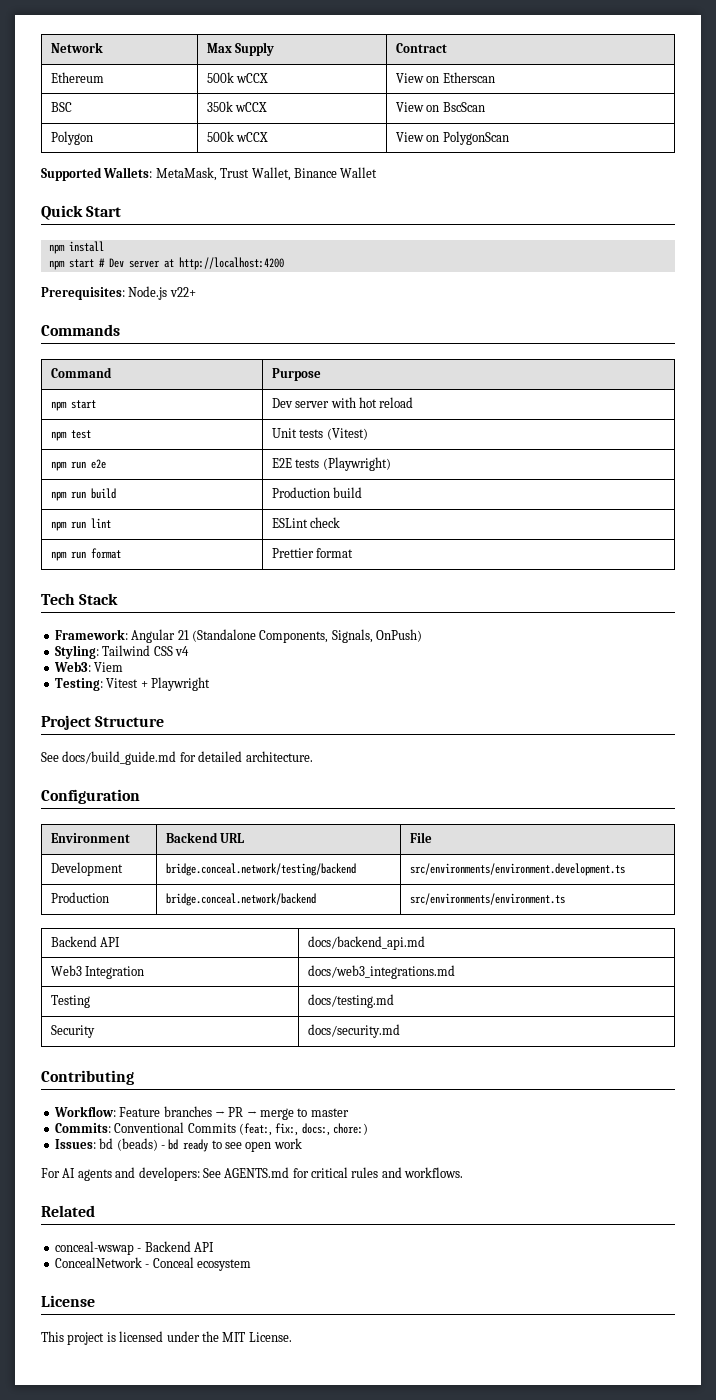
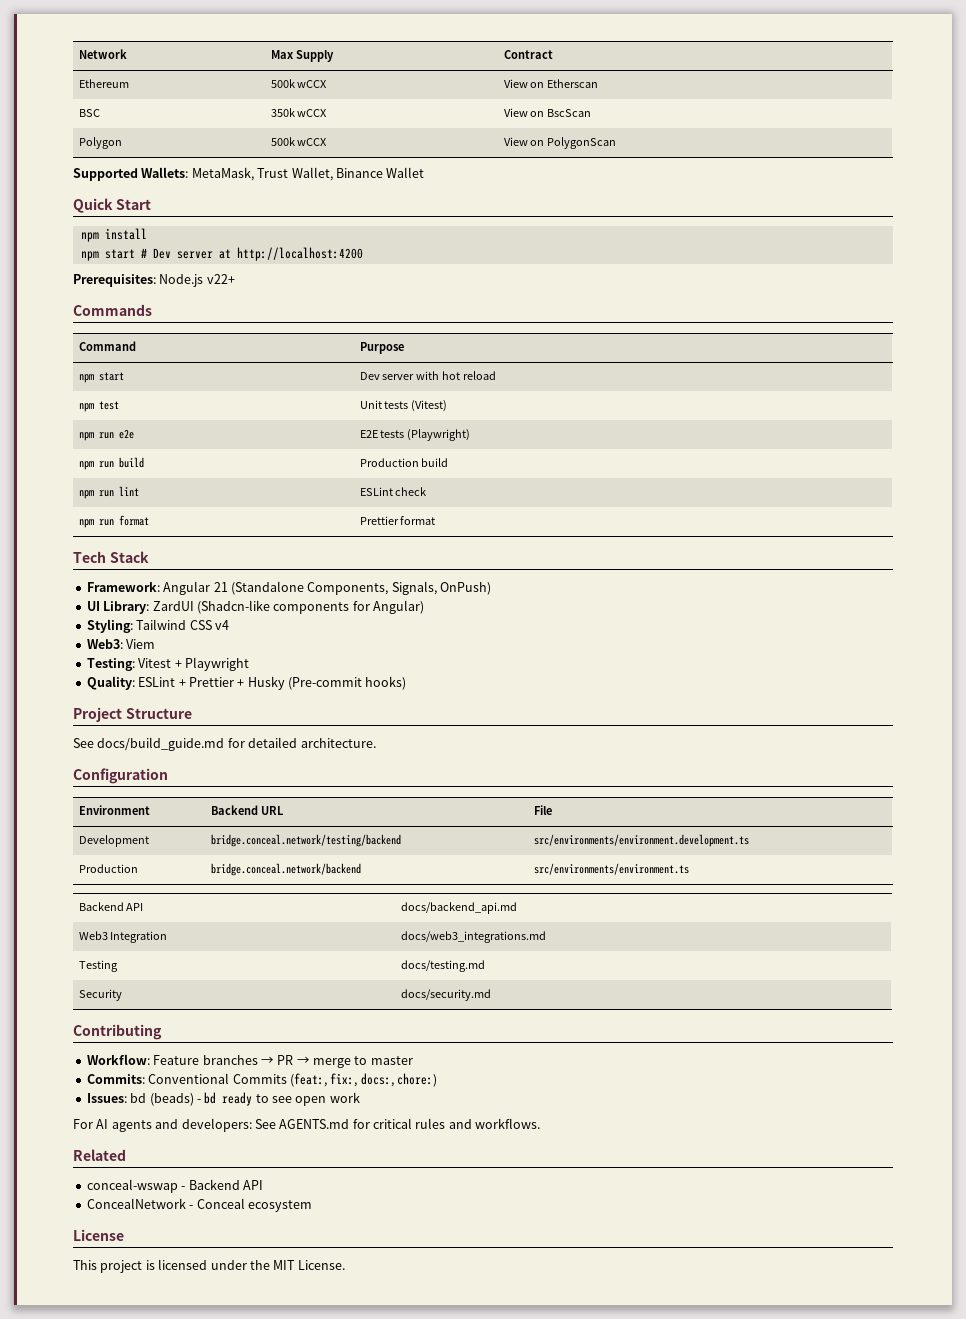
(422, 635) none -> [86,600,424,614] // UI Library: ZardUI (Shadcn-like components for Angular)
(210, 684) none -> [86,676,407,690] // Quality: ESLint + Prettier + Husky (Pre-commit hooks)

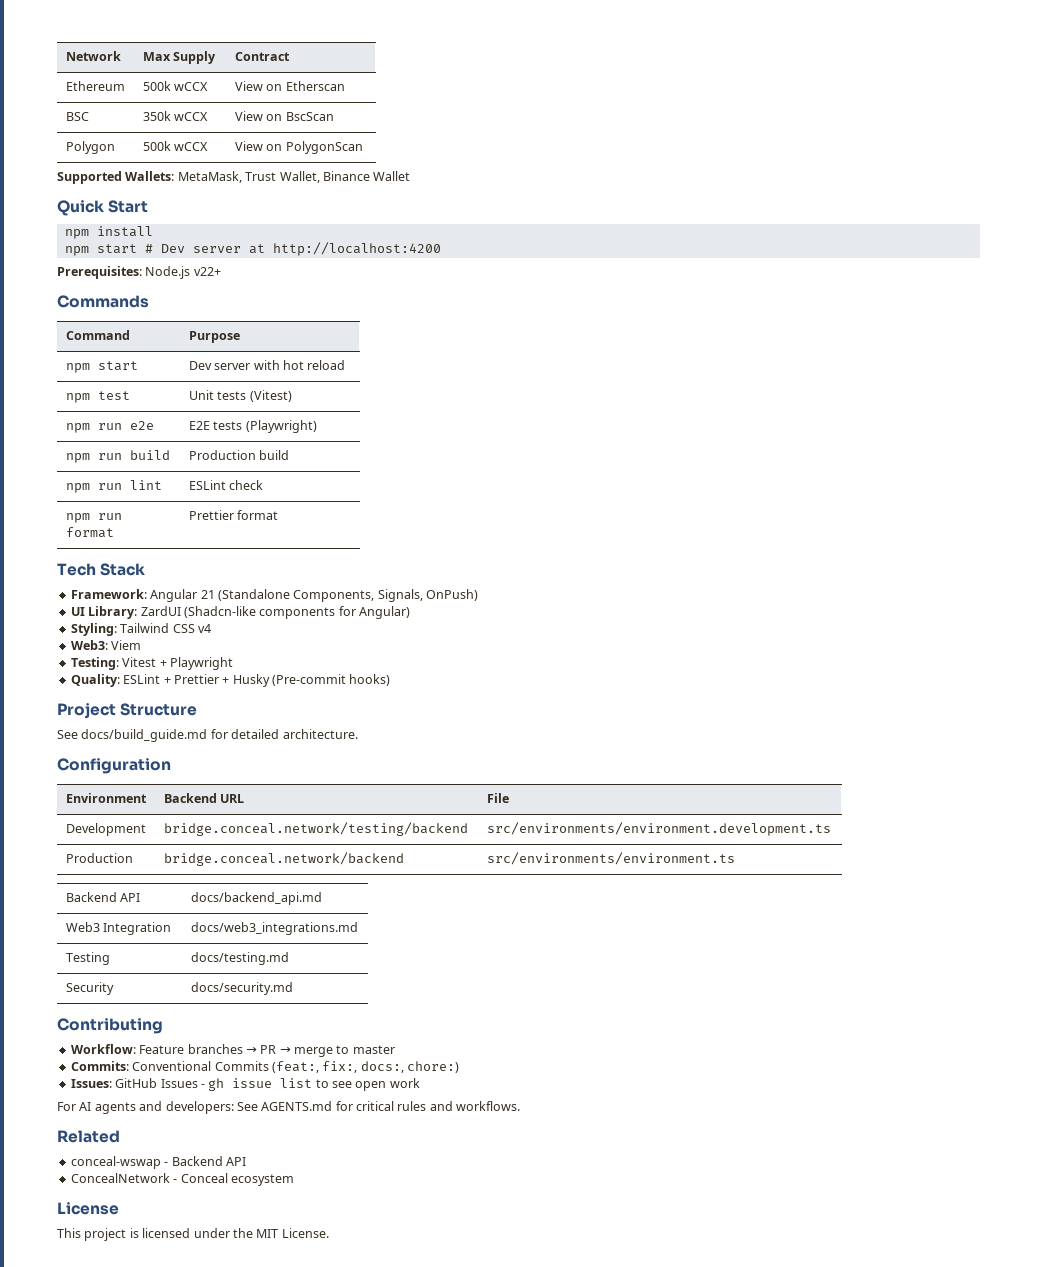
[130,1092,253,1106] bd (beads) - bd ready -> [115,1078,313,1091] GitHub Issues - gh issue list

